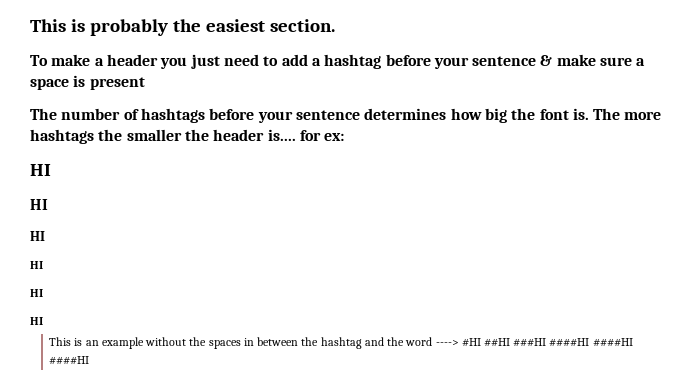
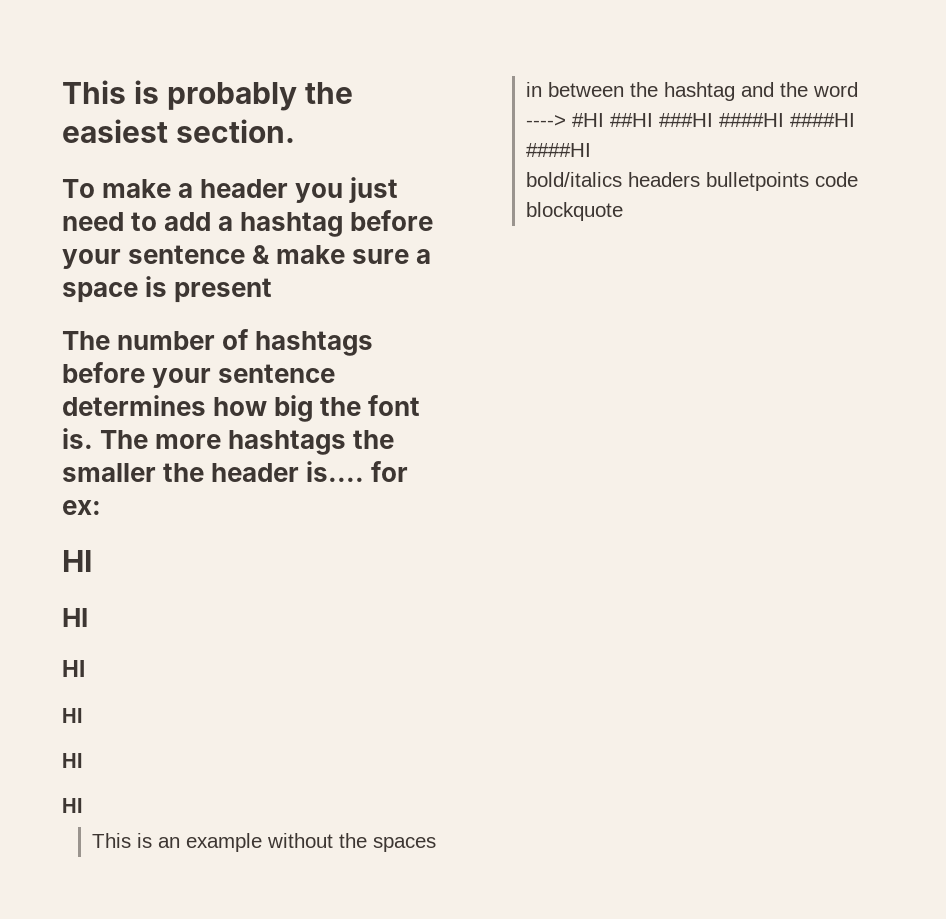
(90, 360) none -> [526,172,859,191] [526,202,624,221] // bold/italics headers bulletpoints code blockquote

